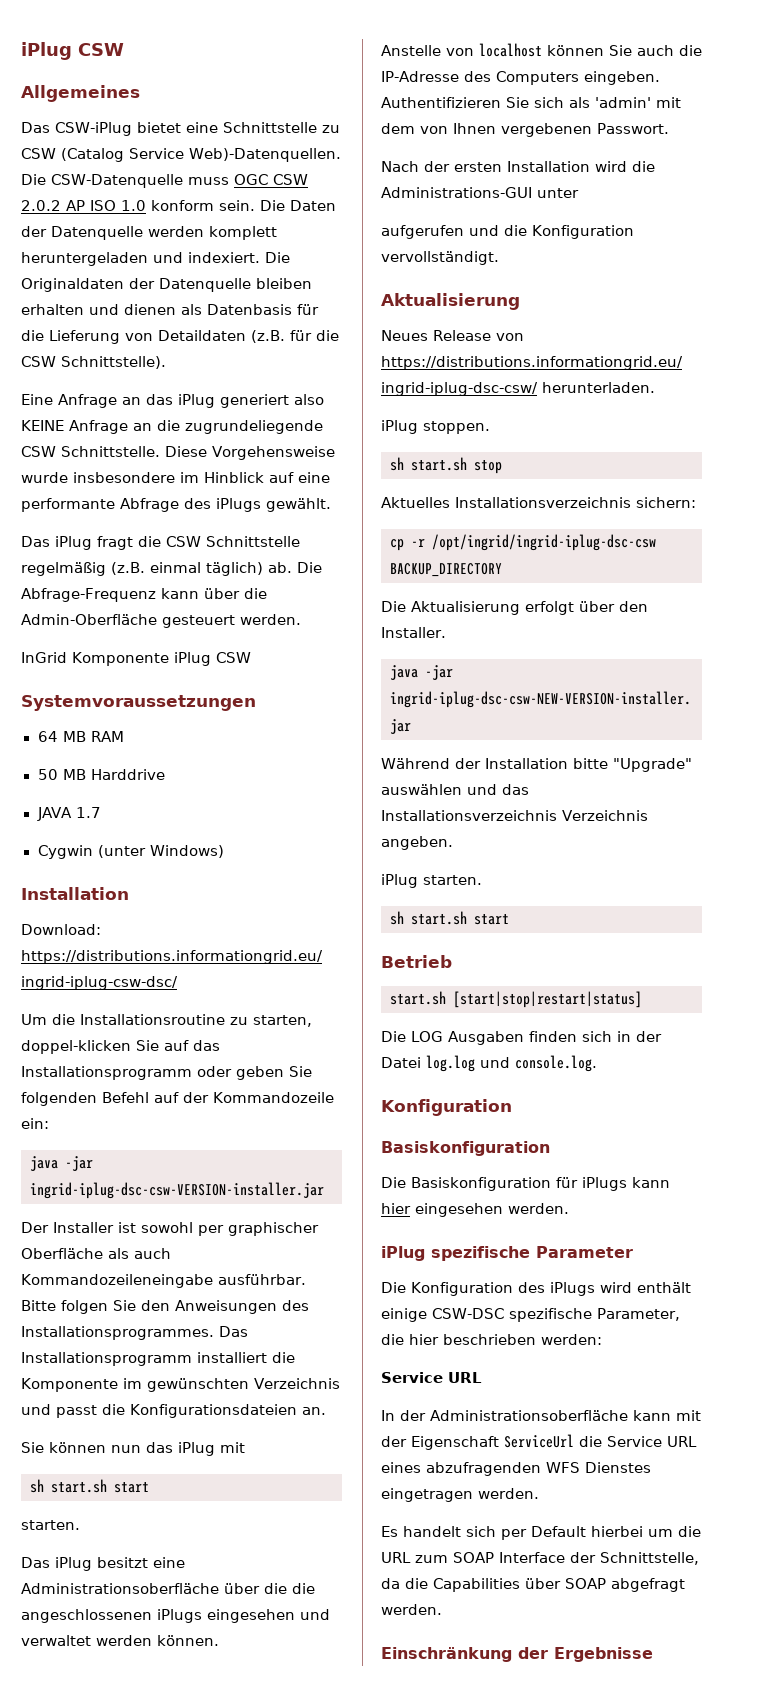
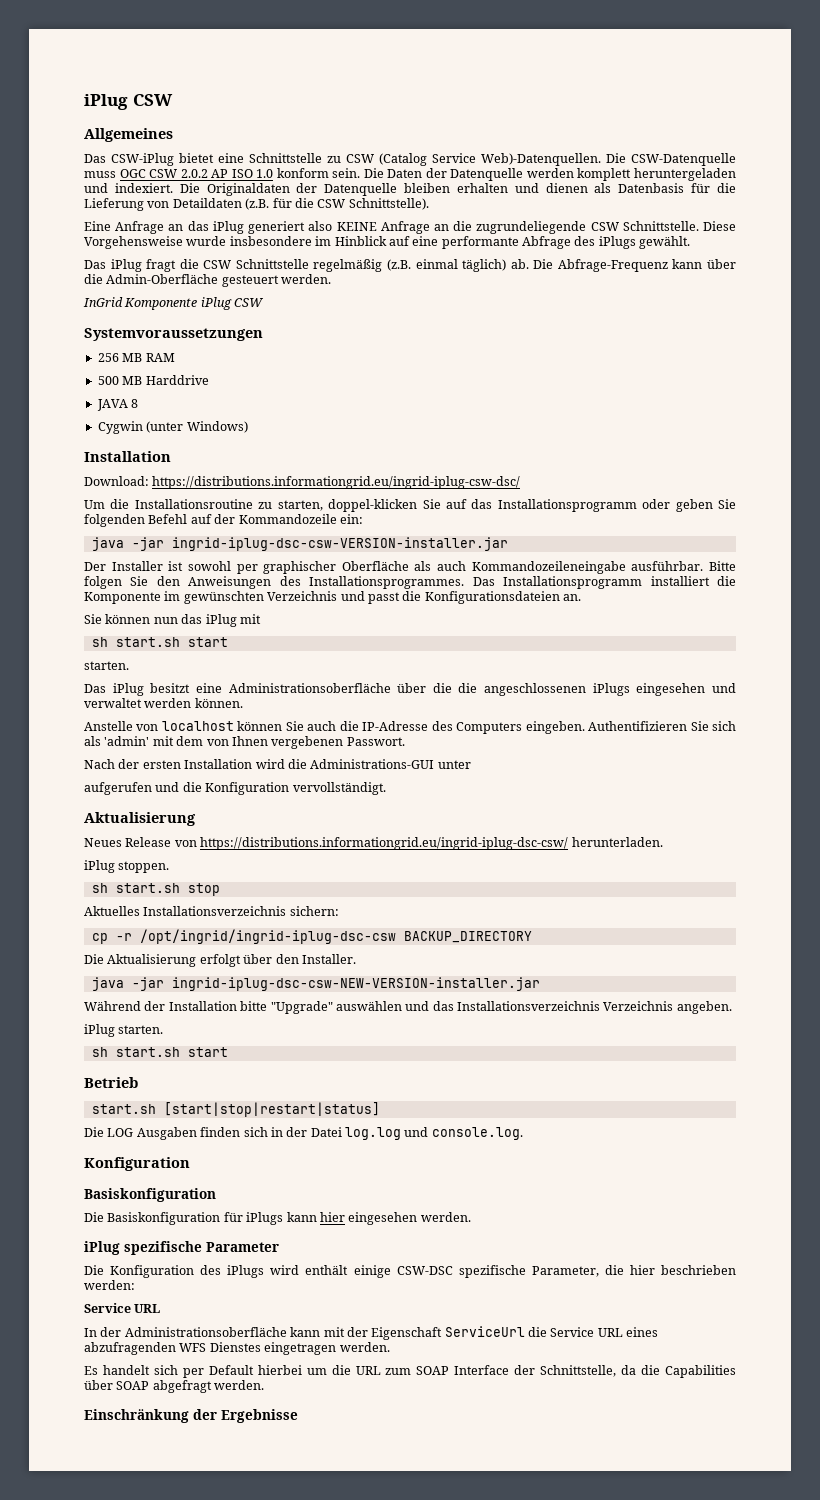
[37,731,58,742] 64 -> [97,353,119,362] 256
[37,769,58,780] 50 -> [97,376,119,385] 500
[76,807,102,818] 1.7 -> [131,399,139,408] 8

